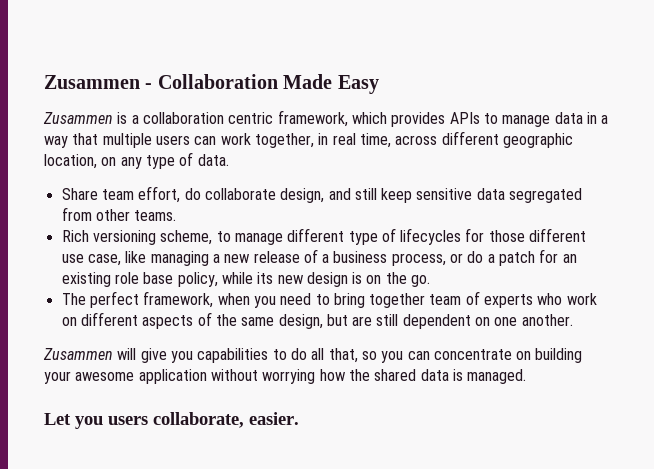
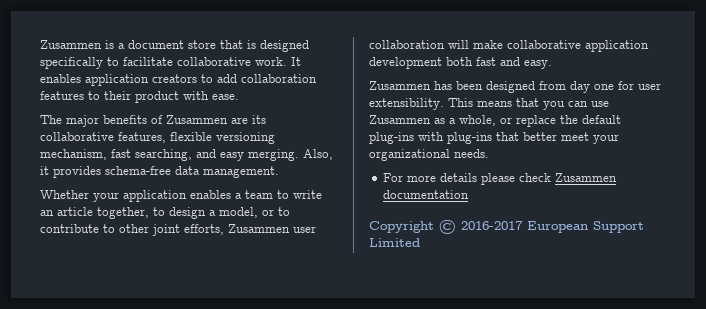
[44,74,379,94] [43,110,609,127] [44,131,573,148] [44,152,229,169] [61,186,583,203] [61,207,177,221] [61,228,587,245] [61,249,577,266] [61,272,431,287] [61,291,597,308] [61,312,573,329] [43,348,583,363] [44,369,527,384] [44,412,299,429] Zusammen - Collaboration Made Easy // Zusammen is a collaboration centric framework, which provides APIs to manage data in a way that multiple users can work together, in real time, across different geographic location, on any type of data. // Share team effort, do collaborate design, and still keep sensitive data segregated from other teams. // Rich versioning scheme, to manage different type of lifecycles for those different use case, like managing a new release of a business process, or do a patch for an existing role base policy, while its new design is on the go. // The perfect framework, when you need to bring together team of experts who work on different aspects of the same design, but are still dependent on one another. // Zusammen will give you capabilities to do all that, so you can concentrate on building your awesome application without worrying how the shared data is managed. // Let you users collaborate, easier. -> [40,40,309,52] [40,57,301,69] [40,74,317,86] [40,91,239,103] [40,115,266,127] [40,132,275,144] [40,149,333,161] [40,166,279,178] [40,190,322,202] [40,207,290,219] [40,224,316,236] [369,40,649,52] [369,57,552,69] [369,81,661,93] [369,98,609,110] [369,115,621,127] [369,132,619,144] [369,149,489,161] [383,173,618,185] [383,190,470,199] [369,220,644,234] [369,238,420,247] Zusammen is a document store that is designed specifically to facilitate collaborative work. It enables application creators to add collaboration features to their product with ease. // The major benefits of Zusammen are its collaborative features, flexible versioning mechanism, fast searching, and easy merging. Also, it provides schema-free data management. // Whether your application enables a team to write an article together, to design a model, or to contribute to other joint efforts, Zusammen user collaboration will make collaborative application development both fast and easy. // Zusammen has been designed from day one for user extensibility. This means that you can use Zusammen as a whole, or replace the default plug-ins with plug-ins that better meet your organizational needs. // For more details please check Zusammen documentation // Copyright © 2016-2017 European Support Limited

